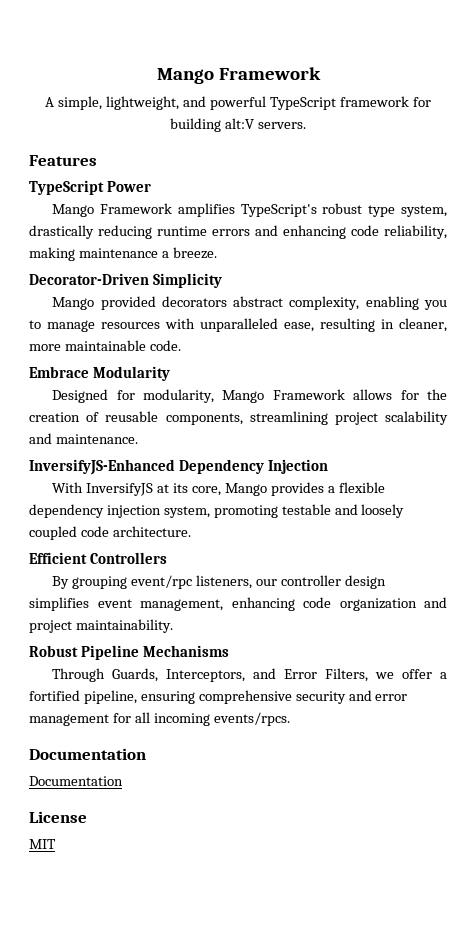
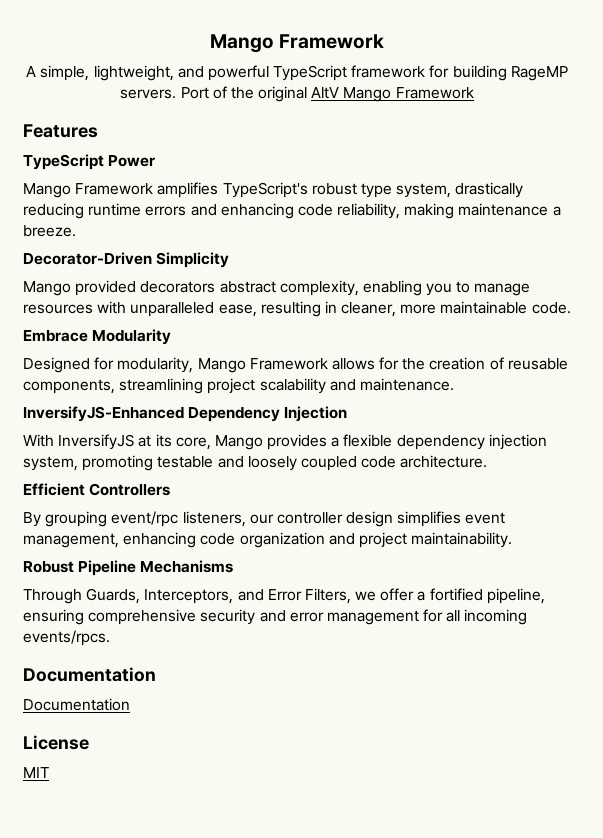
[225,118,254,129] alt:V -> [510,66,568,81] RageMP
(306, 125) none -> [180,86,474,102] Port of the original AltV Mango Framework

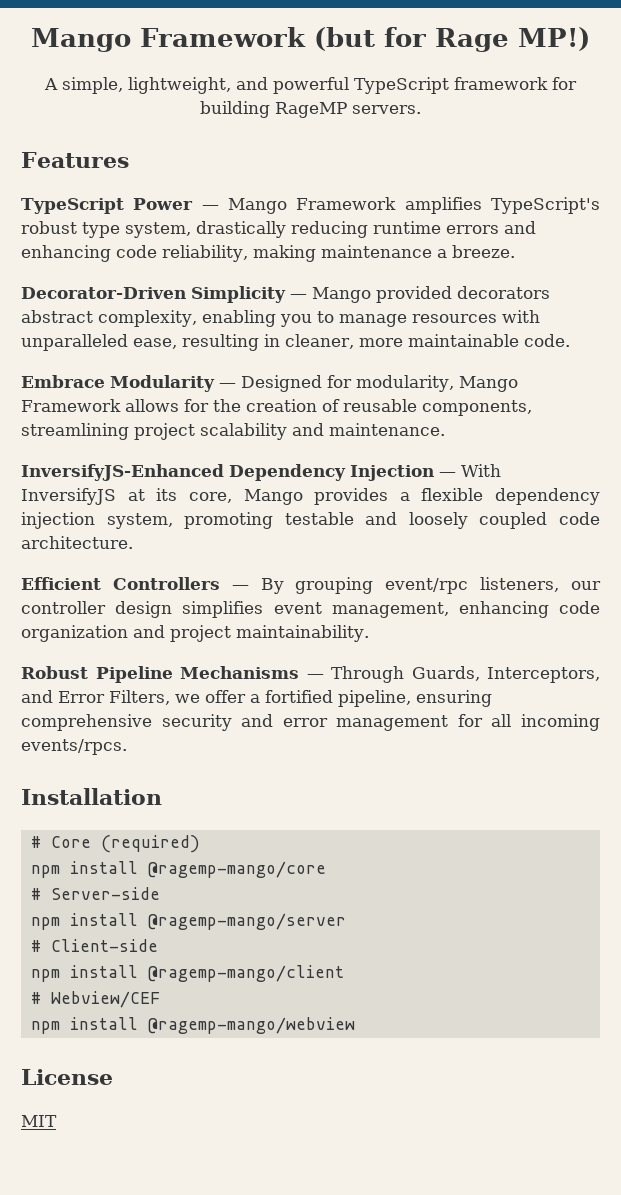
[209,34,385,53] Mango Framework -> [30,27,591,52] Mango Framework (but for Rage MP!)
[180,86,474,102] Port of the original AltV Mango Framework -> (421, 109) none
(156, 161) // -> [201,205,219,210] —
(230, 260) // -> [290,294,307,299] —
(172, 337) // -> [219,383,236,388] —
(348, 414) // -> [439,472,456,477] —
(171, 489) // -> [231,585,249,590] —
(234, 566) // -> [306,674,324,679] —
[23,667,156,682] [23,698,130,711] Documentation // Documentation -> [21,788,162,805] [30,835,200,853] [30,861,326,878] [30,887,160,900] [30,913,346,930] [30,939,158,952] [30,965,344,982] [30,991,160,1008] [30,1017,355,1034] Installation // # Core (required) // npm install @ragemp-mango/core // # Server-side // npm install @ragemp-mango/server // # Client-side // npm install @ragemp-mango/client // # Webview/CEF // npm install @ragemp-mango/webview

